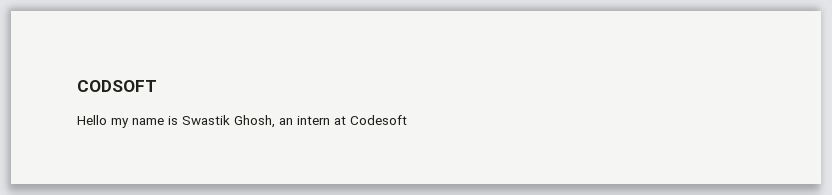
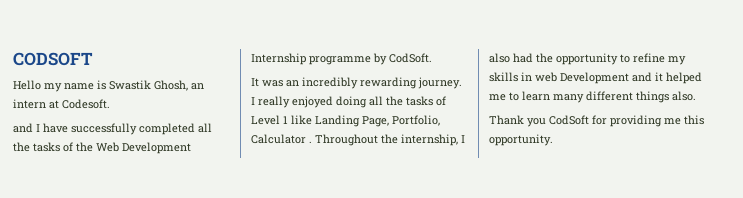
[350,115,407,125] Codesoft -> [62,99,110,109] [13,123,212,135] [13,142,191,154] [251,53,432,65] [251,77,462,89] [251,96,446,108] [251,115,440,127] [251,134,465,146] [489,53,686,65] [489,72,702,84] [489,91,696,103] [489,115,704,127] [489,134,553,146] Codesoft. // and I have successfully completed all the tasks of the Web Development Internship programme by CodSoft. // It was an incredibly rewarding journey. I really enjoyed doing all the tasks of Level 1 like Landing Page, Portfolio, Calculator . Throughout the internship, I also had the opportunity to refine my skills in web Development and it helped me to learn many different things also. // Thank you CodSoft for providing me this opportunity.

